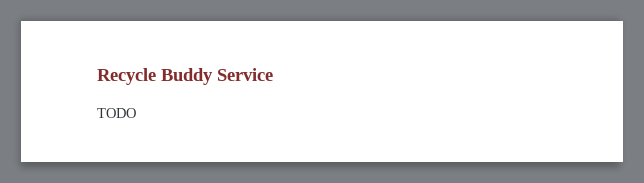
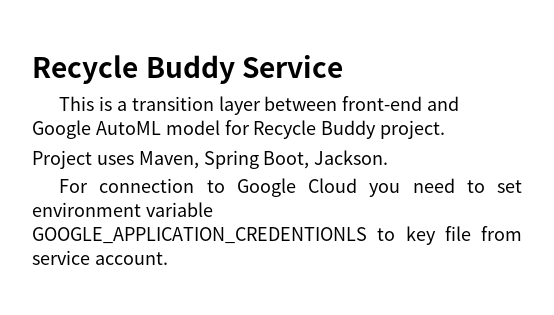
[97,108,136,118] TODO -> [59,96,460,115] [32,120,446,139] [32,150,389,169] [59,178,522,197] [32,202,213,217] [32,226,522,245] [32,250,168,265] This is a transition layer between front-end and Google AutoML model for Recycle Buddy project. // Project uses Maven, Spring Boot, Jackson. // For connection to Google Cloud you need to set environment variable GOOGLE_APPLICATION_CREDENTIONLS to key file from service account.

